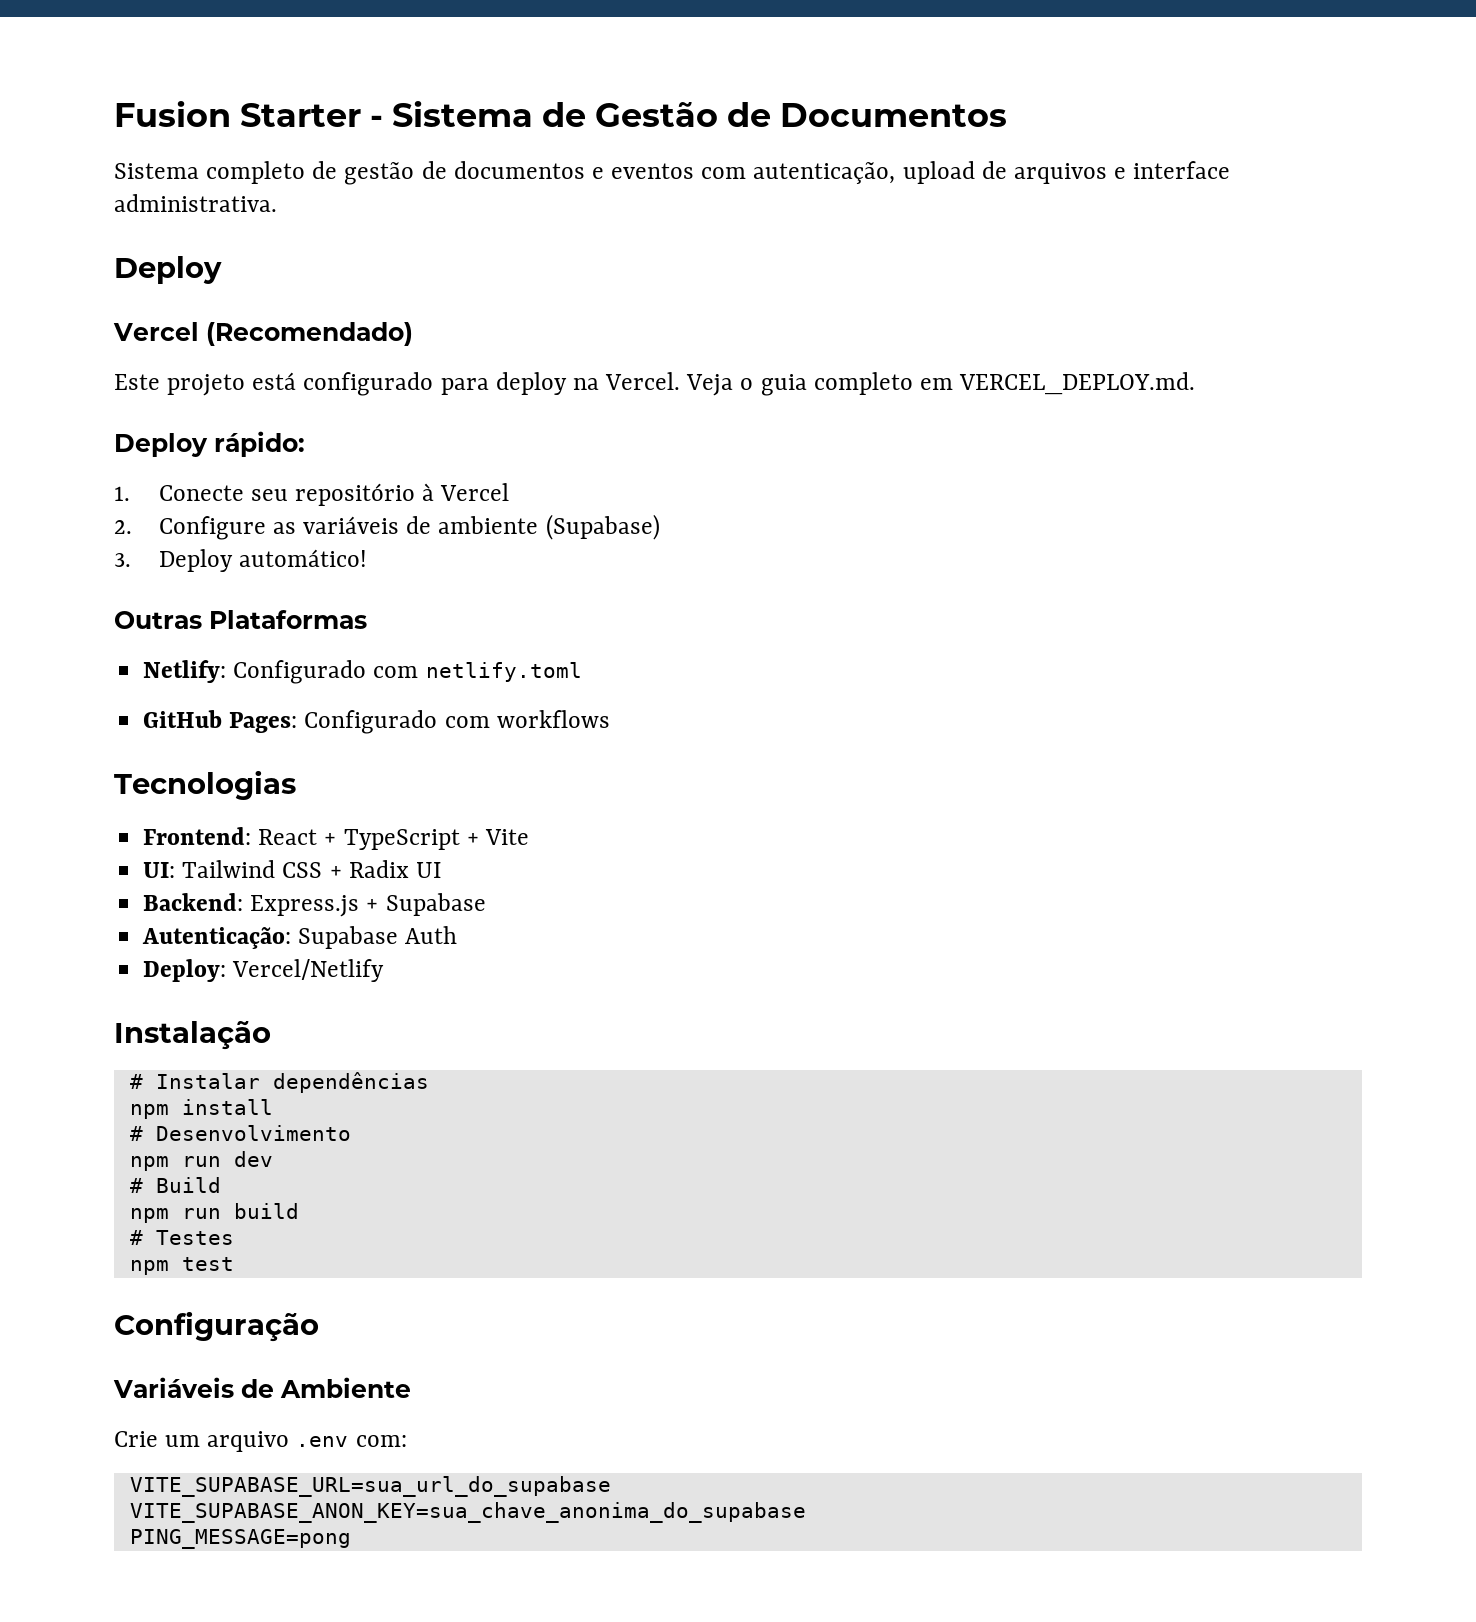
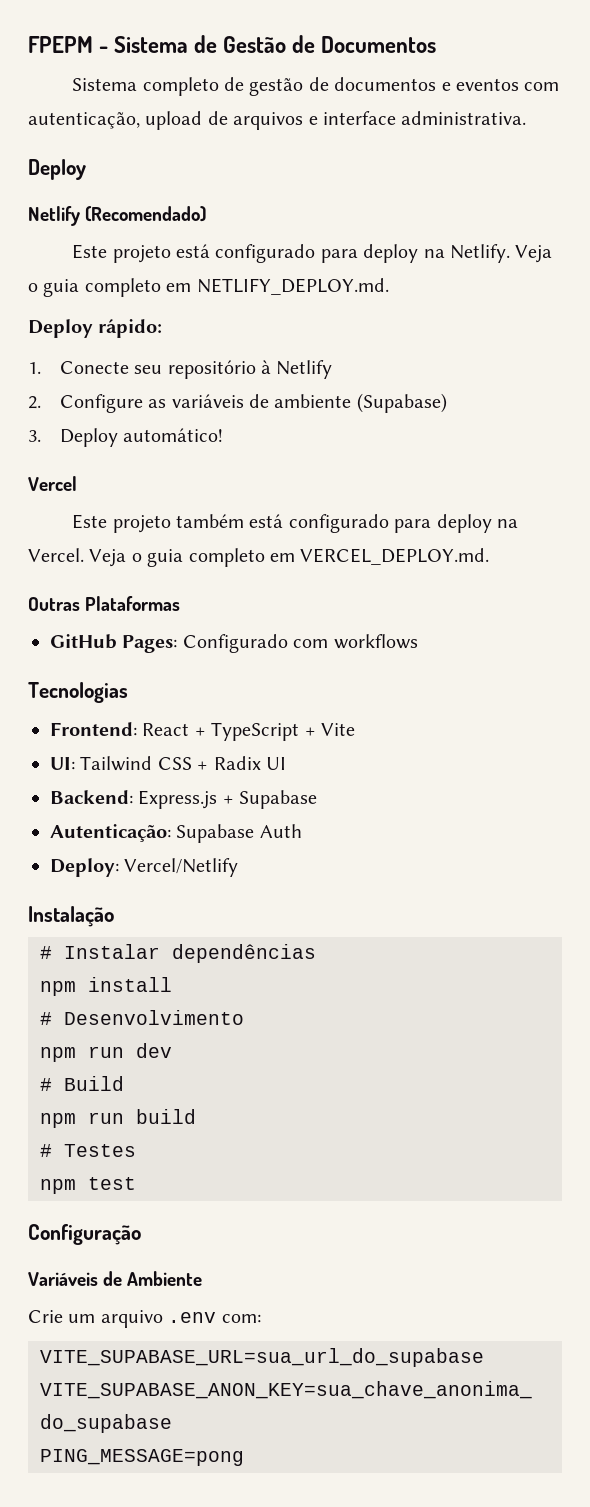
[114,101,362,127] Fusion Starter -> [28,36,93,53] FPEPM
[113,322,199,341] Vercel -> [28,206,80,226] Netlify
(599, 384) none -> [449,244,553,263] [28,278,389,297] [28,319,163,338] [28,360,333,379] [28,393,447,413] [28,428,224,447] [28,476,77,491] [72,514,518,533] Netlify. Veja o guia completo em NETLIFY_DEPLOY.md. // Deploy rápido: // 1. Conecte seu repositório à Netlify // 2. Configure as variáveis de ambiente (Supabase) // 3. Deploy automático! // Vercel // Este projeto também está configurado para deploy na
[114,431,305,457] [114,483,510,506] [114,514,660,540] [114,549,367,572] [114,610,367,629] [143,660,582,684] Deploy rápido: // 1. Conecte seu repositório à Vercel // 2. Configure as variáveis de ambiente (Supabase) // 3. Deploy automático! // Outras Plataformas // Netlify: Configurado com netlify.toml -> [28,596,181,611] Outras Plataformas

